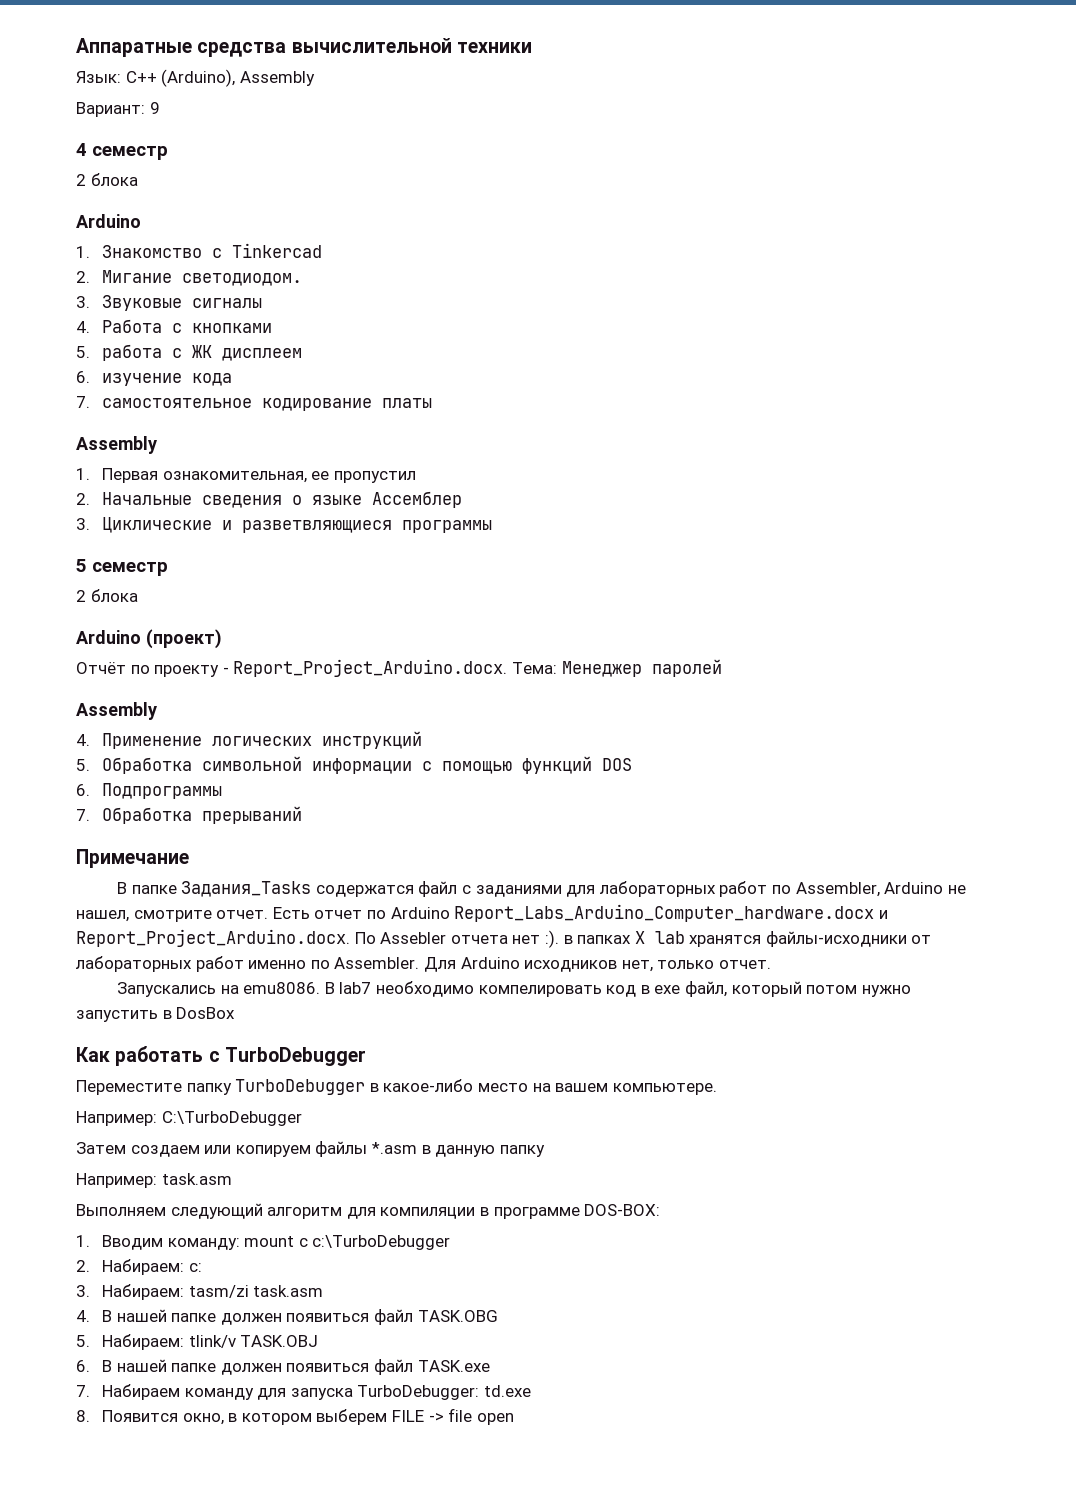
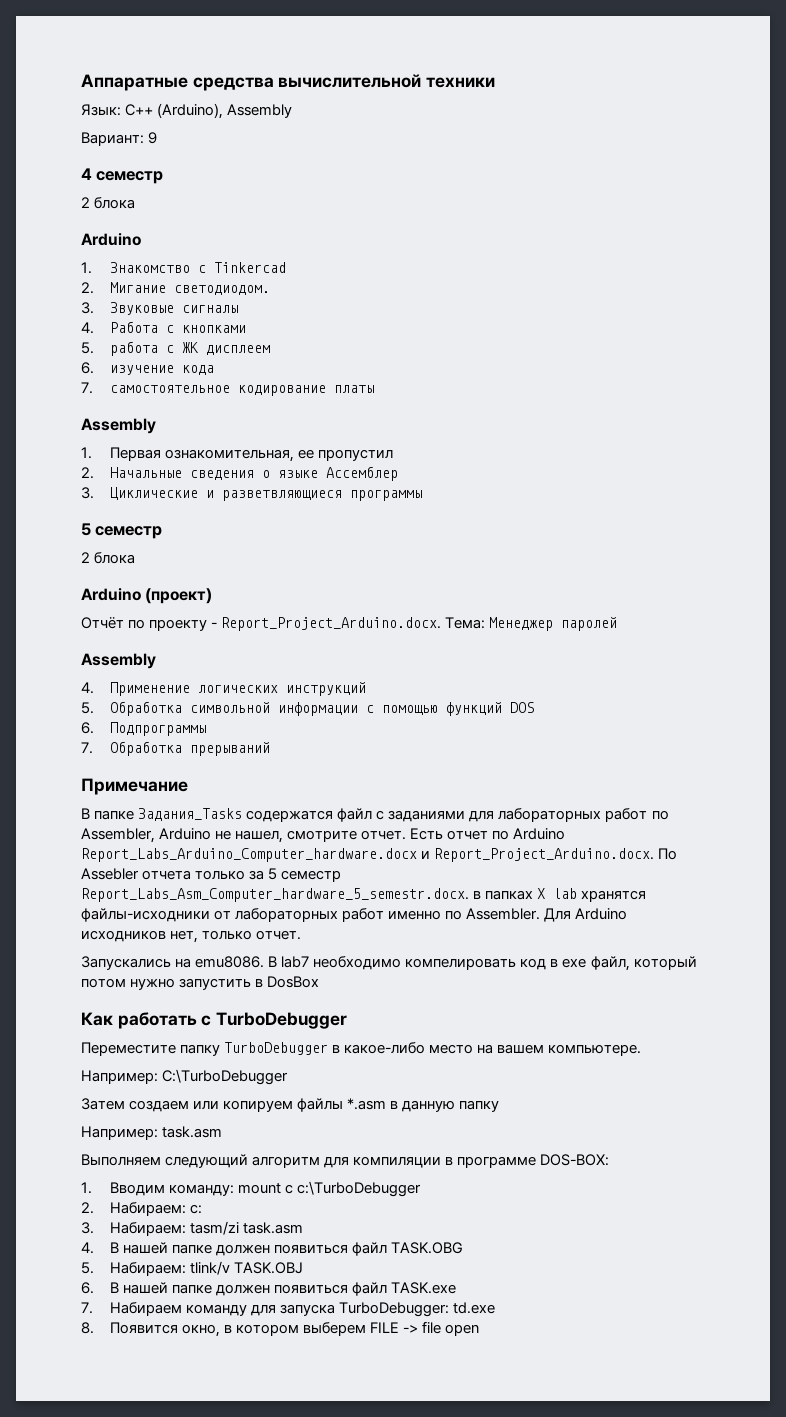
[512,930,559,948] нет :). -> [195,868,342,882] [81,888,469,902] только за 5 семестр Report_Labs_Asm_Computer_hardware_5_semestr.docx.

